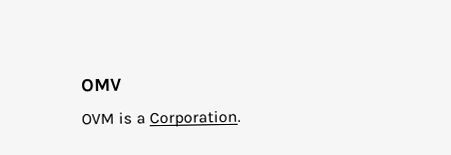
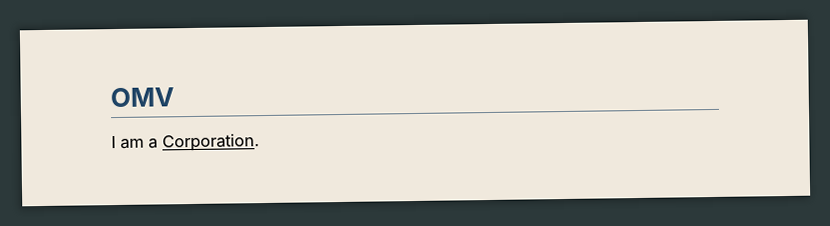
[81,111,133,126] OVM is -> [111,136,144,149] I am

